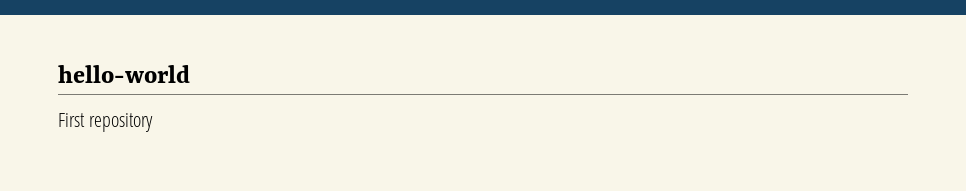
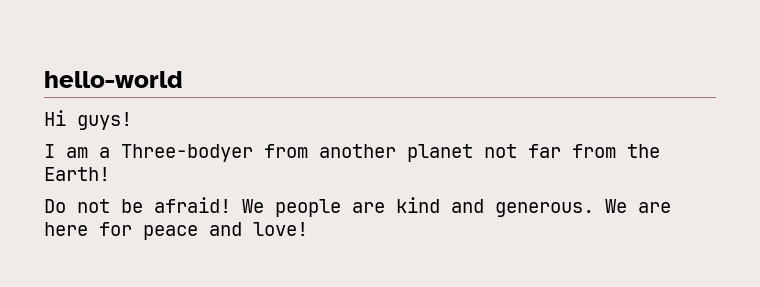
[58,113,154,132] First repository -> [44,110,132,130] [44,144,660,162] [44,167,110,181] [44,197,671,217] [44,222,308,240] Hi guys! // I am a Three-bodyer from another planet not far from the Earth! // Do not be afraid! We people are kind and generous. We are here for peace and love!

